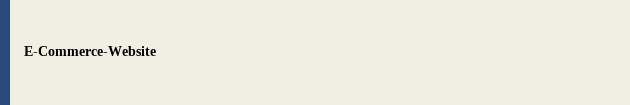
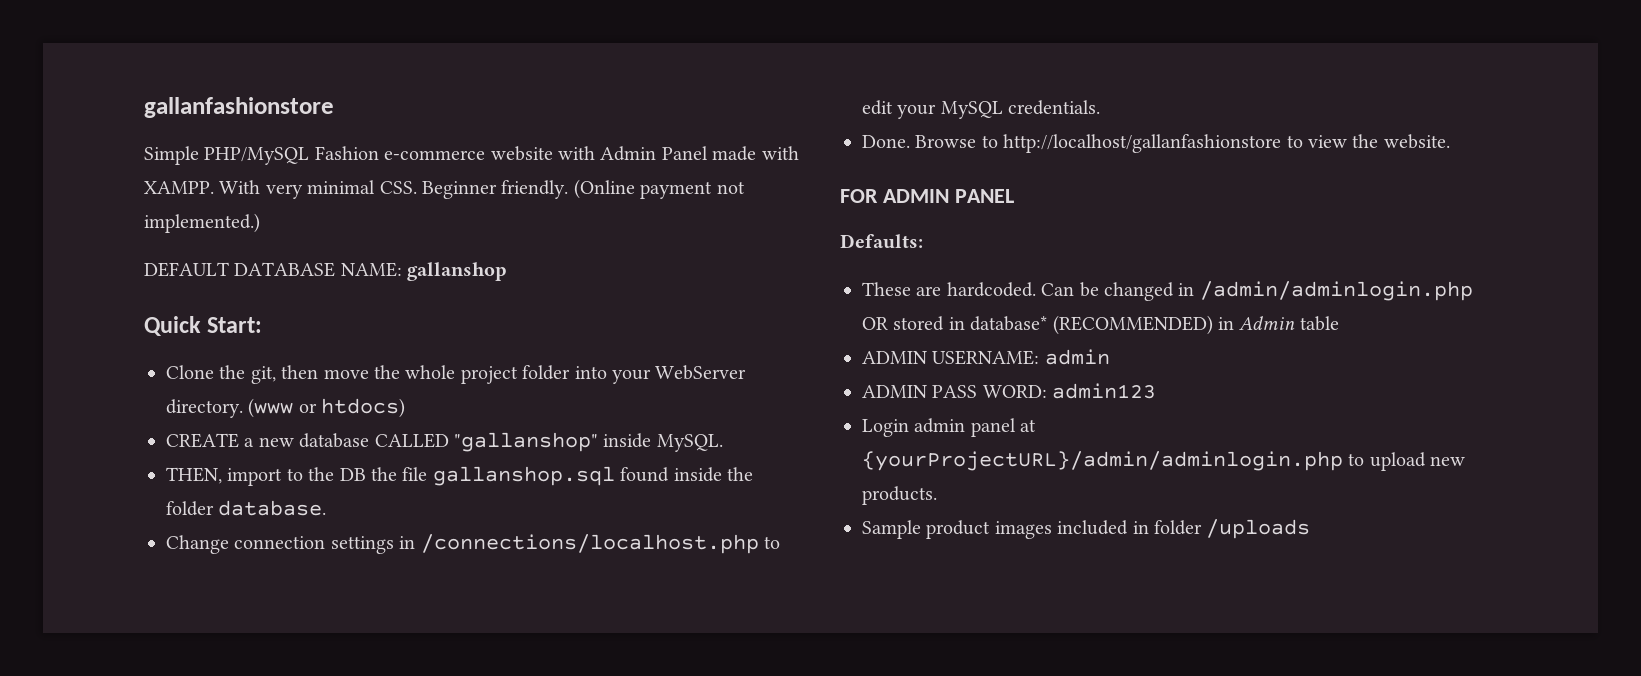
[24,46,156,56] E-Commerce-Website -> [144,97,334,118] [144,146,799,165] [144,179,745,199] [144,213,260,233] [144,262,508,281] [144,316,263,336] [166,365,747,384] [166,398,406,418] [166,432,723,452] [166,466,753,486] [166,500,327,516] [166,534,780,554] [862,100,1101,119] [862,134,1450,153] [840,189,1014,203] [840,234,923,249] [862,281,1473,301] [862,315,1339,335] [862,349,1110,365] [862,383,1157,399] [862,418,1037,437] [862,451,1466,471] [862,486,937,505] [862,519,1311,539] gallanfashionstore // Simple PHP/MySQL Fashion e-commerce website with Admin Panel made with XAMPP. With very minimal CSS. Beginner friendly. (Online payment not implemented.) // DEFAULT DATABASE NAME: gallanshop // Quick Start: // Clone the git, then move the whole project folder into your WebServer directory. (www or htdocs) // CREATE a new database CALLED "gallanshop" inside MySQL. // THEN, import to the DB the file gallanshop.sql found inside the folder database. // Change connection settings in /connections/localhost.php to edit your MySQL credentials. // Done. Browse to http://localhost/gallanfashionstore to view the website. // FOR ADMIN PANEL // Defaults: // These are hardcoded. Can be changed in /admin/adminlogin.php OR stored in database* (RECOMMENDED) in Admin table // ADMIN USERNAME: admin // ADMIN PASS WORD: admin123 // Login admin panel at {yourProjectURL}/admin/adminlogin.php to upload new products. // Sample product images included in folder /uploads

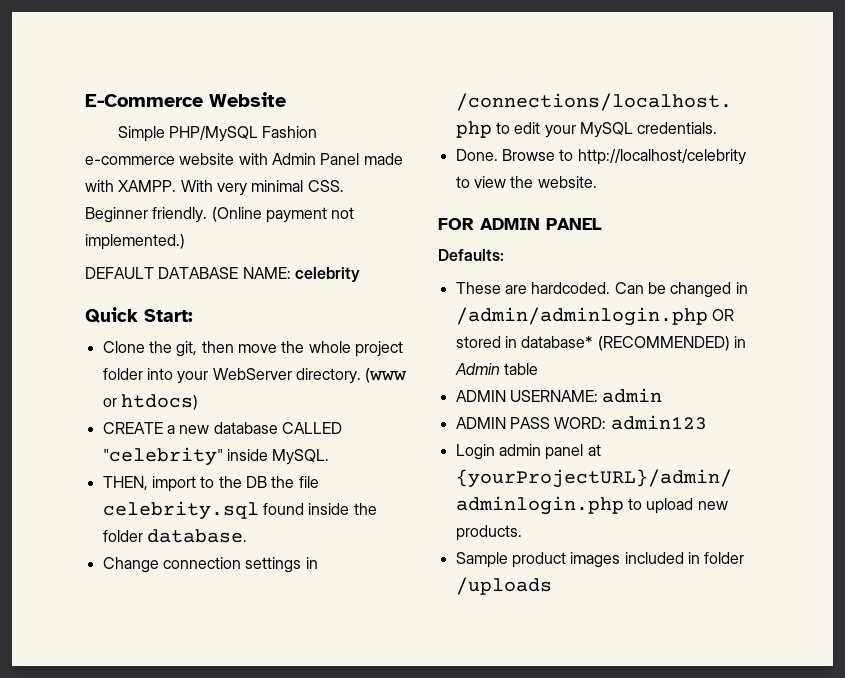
[144,97,334,118] gallanfashionstore -> [85,92,286,107] E-Commerce Website
[407,262,508,281] gallanshop -> [294,267,360,282] celebrity
[454,432,598,452] "gallanshop" -> [102,447,223,466] "celebrity"
[432,466,615,486] gallanshop.sql -> [102,501,259,520] celebrity.sql
[1003,134,1282,153] http://localhost/gallanfashionstore -> [577,149,746,165] http://localhost/celebrity

